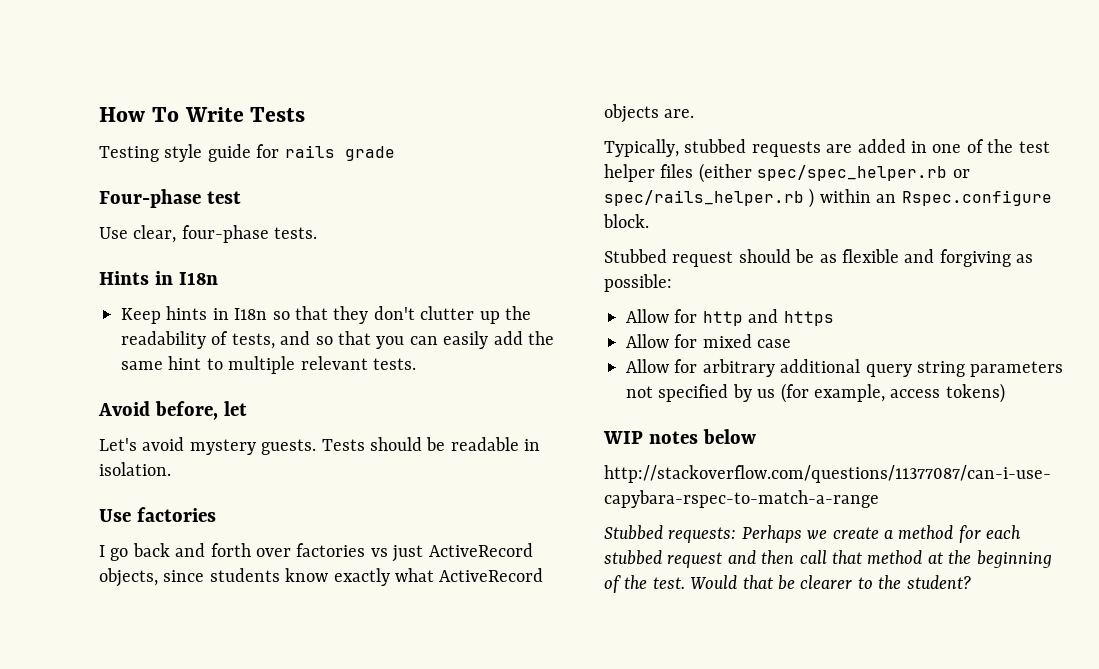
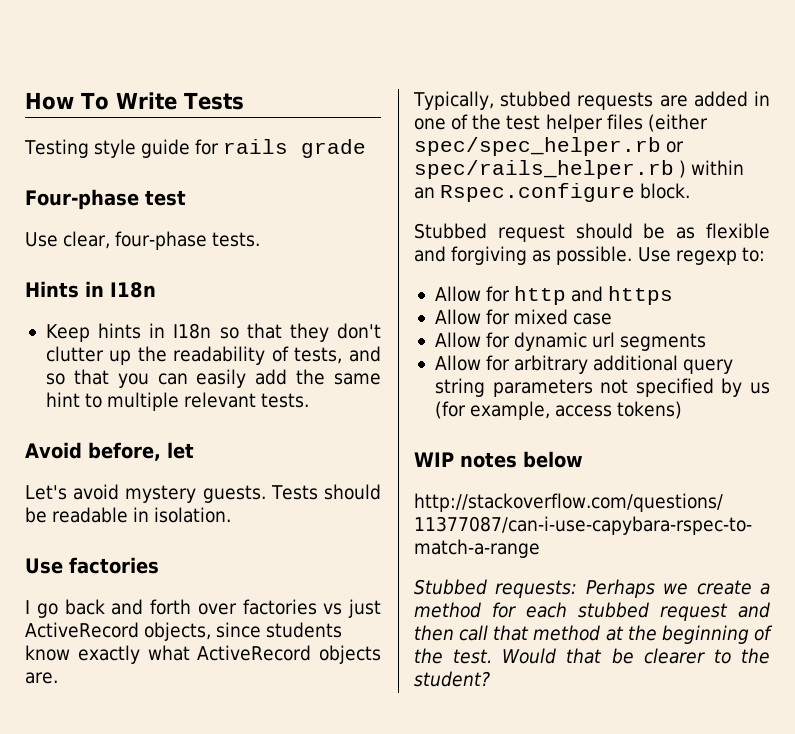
[604,274,672,292] possible: -> [556,246,765,265] possible. Use regexp to:
(792, 343) none -> [434,332,707,351] // Allow for dynamic url segments

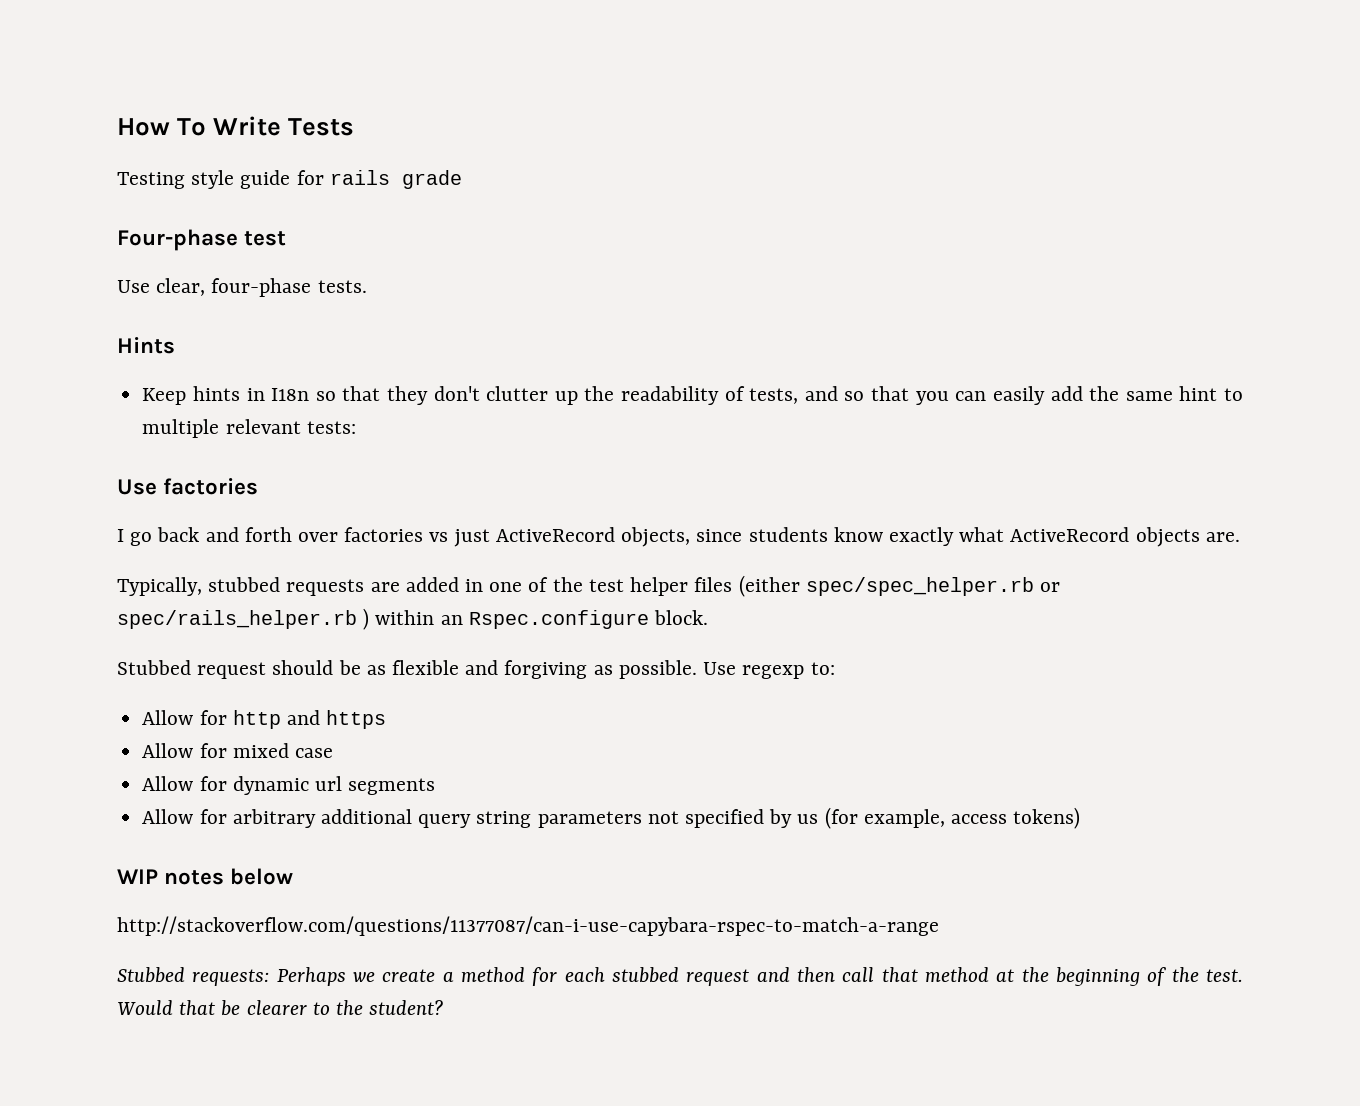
[85,281,156,298] in I18n -> (175, 345) none
[261,393,310,408] [25,442,194,461] [25,484,382,503] [25,507,232,523] tests. // Avoid before, let // Let's avoid mystery guests. Tests should be readable in isolation. -> [306,421,356,434] tests:

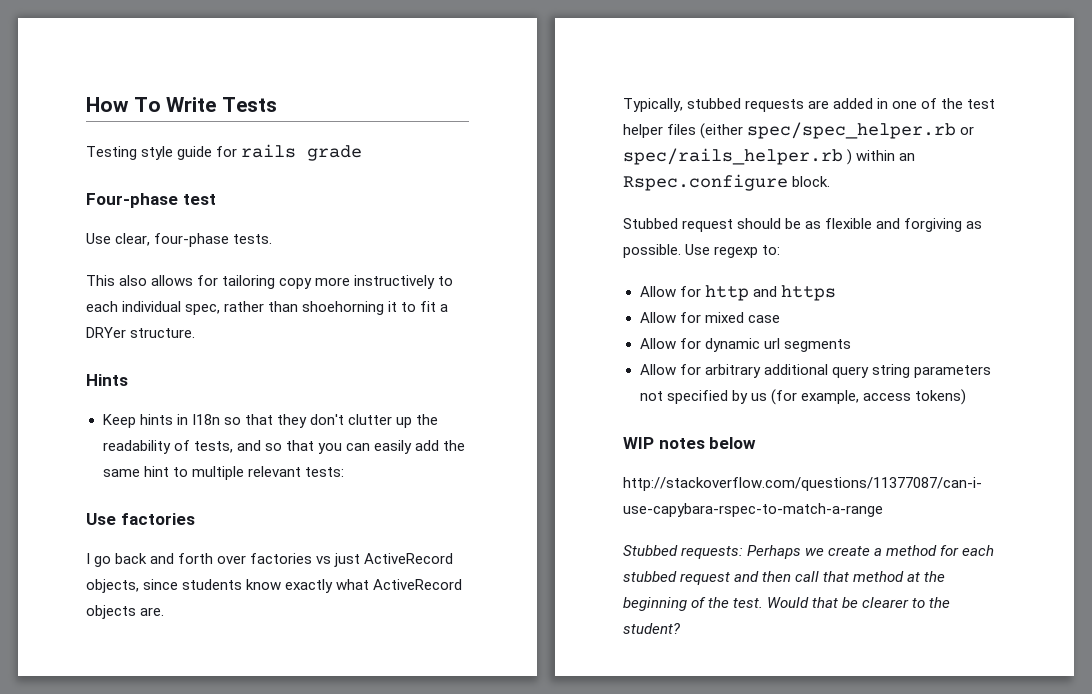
(367, 286) none -> [86,275,454,289] [86,301,449,315] [86,327,196,338] // This also allows for tailoring copy more instructively to each individual spec, rather than shoehorning it to fit a DRYer structure.

